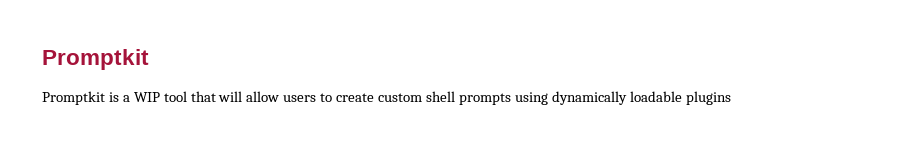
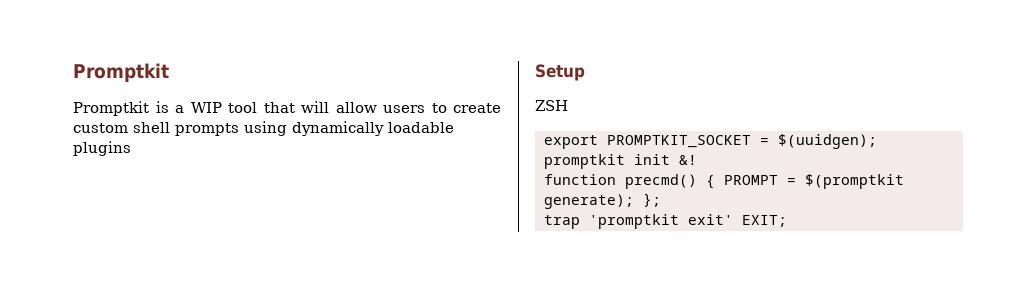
(731, 98) none -> [535,64,585,81] [535,100,568,111] [543,134,877,149] [543,154,697,169] [543,174,904,189] [543,193,661,209] [543,214,787,229] // Setup // ZSH // export PROMPTKIT_SOCKET = $(uuidgen); promptkit init &! // function precmd() { PROMPT = $(promptkit generate); }; // trap 'promptkit exit' EXIT;

